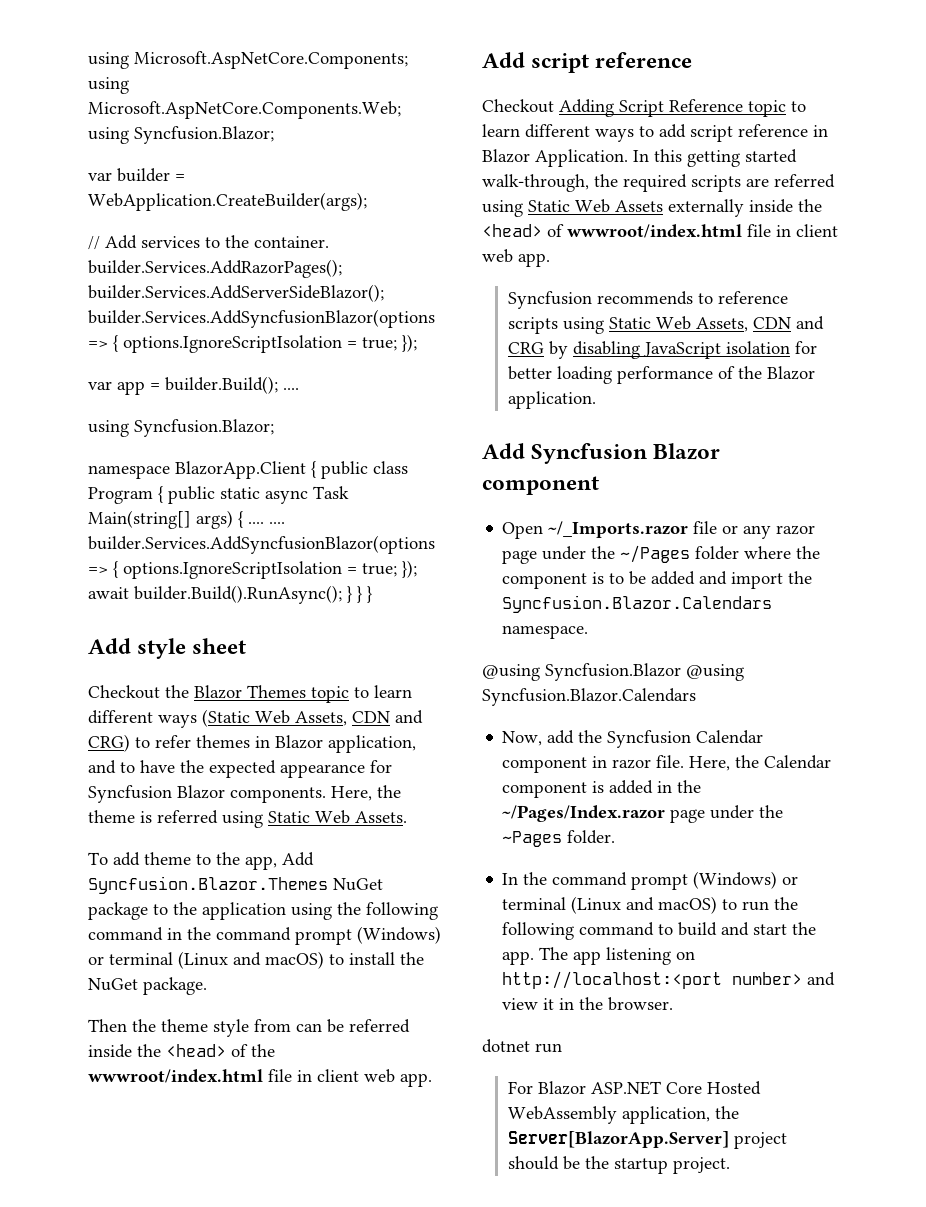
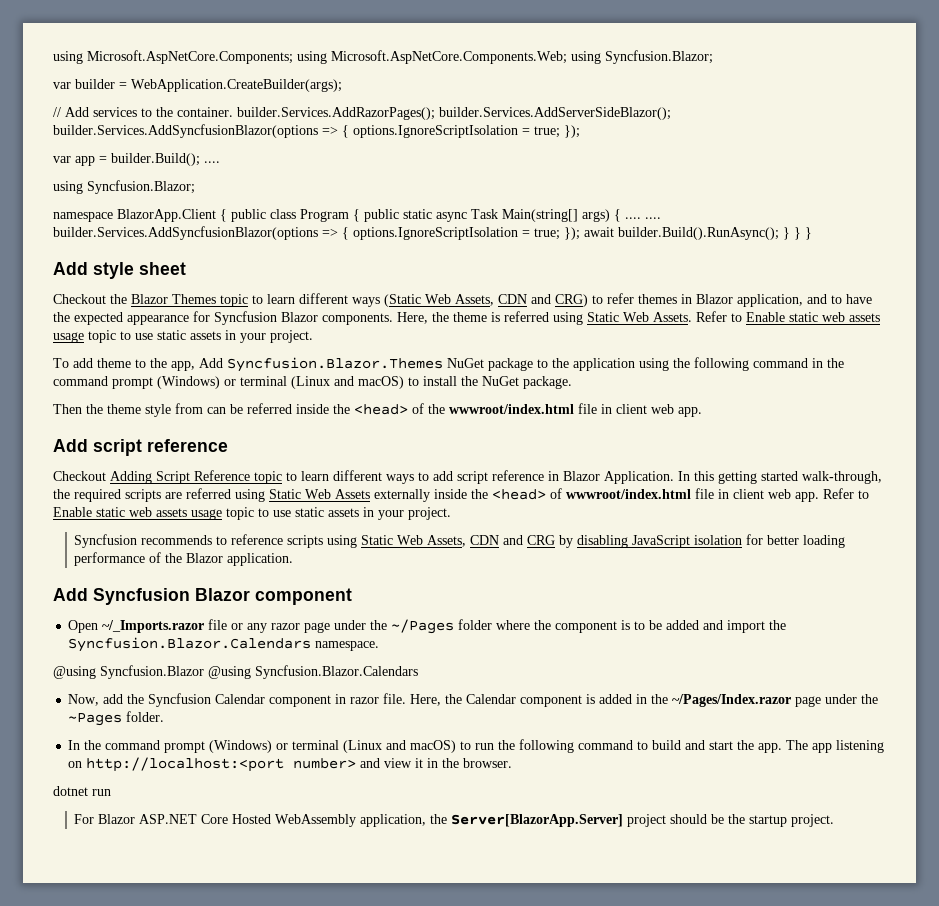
(407, 817) none -> [696,311,880,322] [53,330,313,343] Refer to Enable static web assets usage topic to use static assets in your project.
(550, 260) none -> [823,488,869,499] [53,507,451,520] Refer to Enable static web assets usage topic to use static assets in your project.

